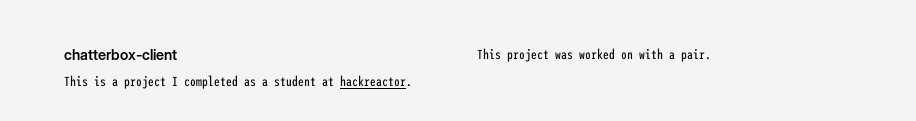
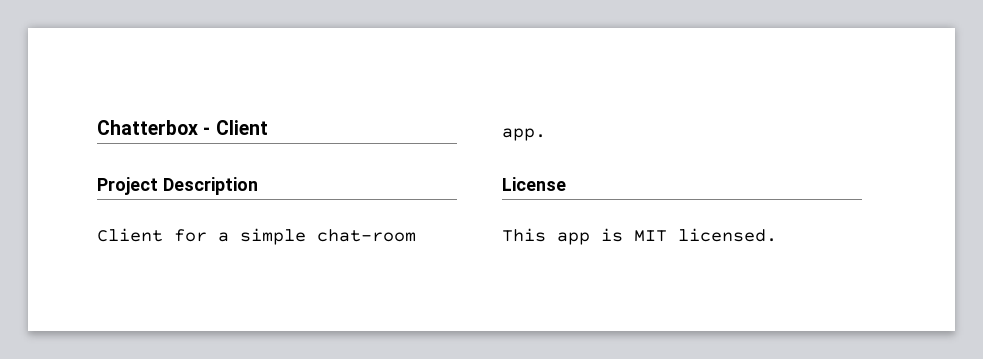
[64,49,177,60] [64,75,412,89] [477,48,711,62] chatterbox-client // This is a project I completed as a student at hackreactor. This project was worked on with a pair. -> [97,120,268,135] [97,177,258,195] [97,228,416,245] [502,128,546,141] [502,177,566,191] [502,228,777,245] Chatterbox - Client // Project Description // Client for a simple chat-room app. // License // This app is MIT licensed.

